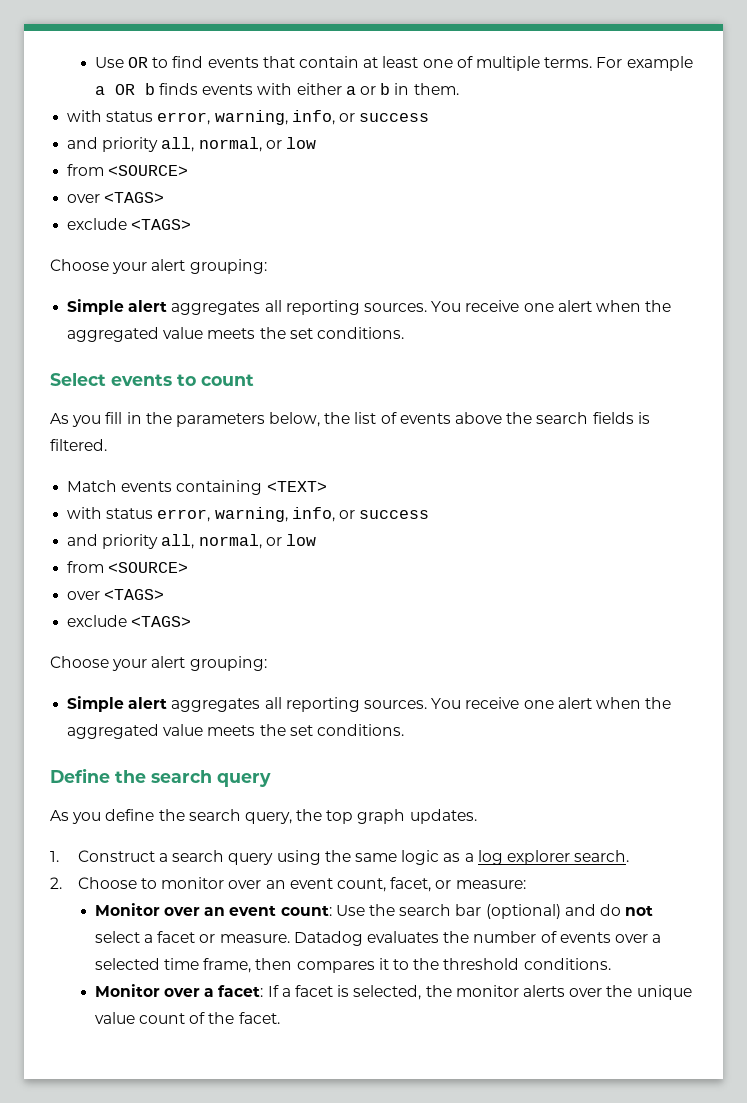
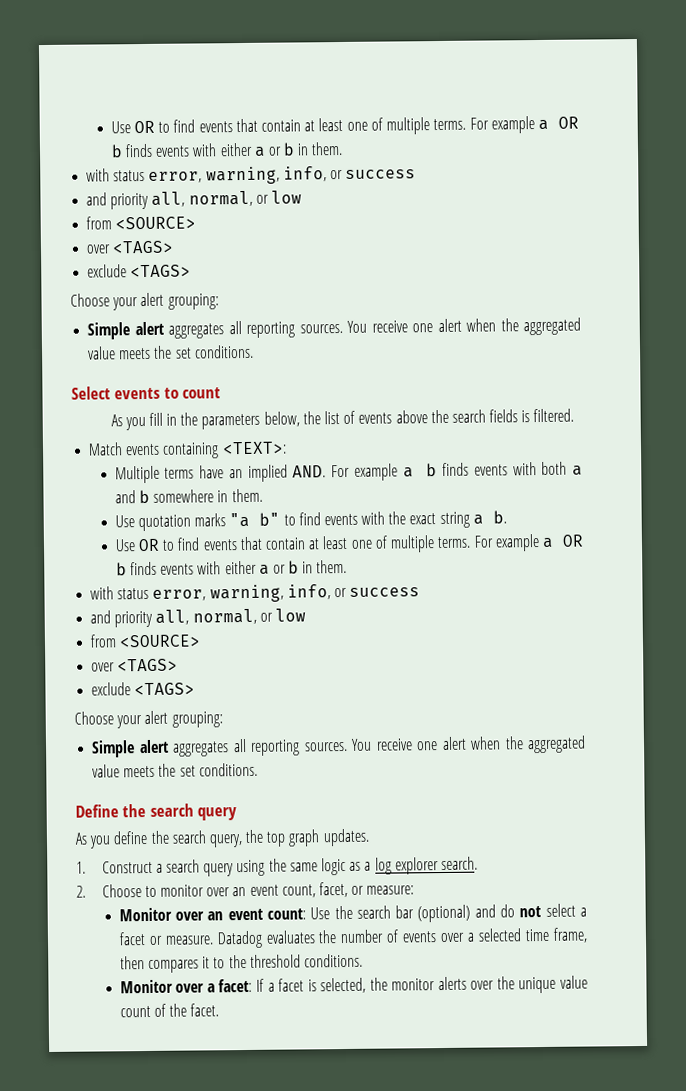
[266,481,327,492] <TEXT> -> [221,441,287,455] [114,461,583,484] [114,488,263,504] [114,510,507,532] [114,534,584,553] [115,559,348,576] <TEXT>: // Multiple terms have an implied AND. For example a b finds events with both a and b somewhere in them. // Use quotation marks "a b" to find events with the exact string a b. // Use OR to find events that contain at least one of multiple terms. For example a OR b finds events with either a or b in them.

